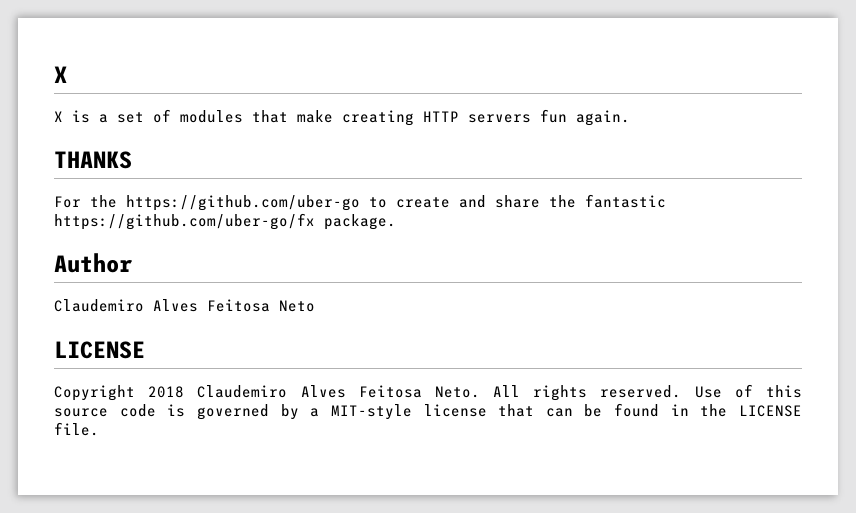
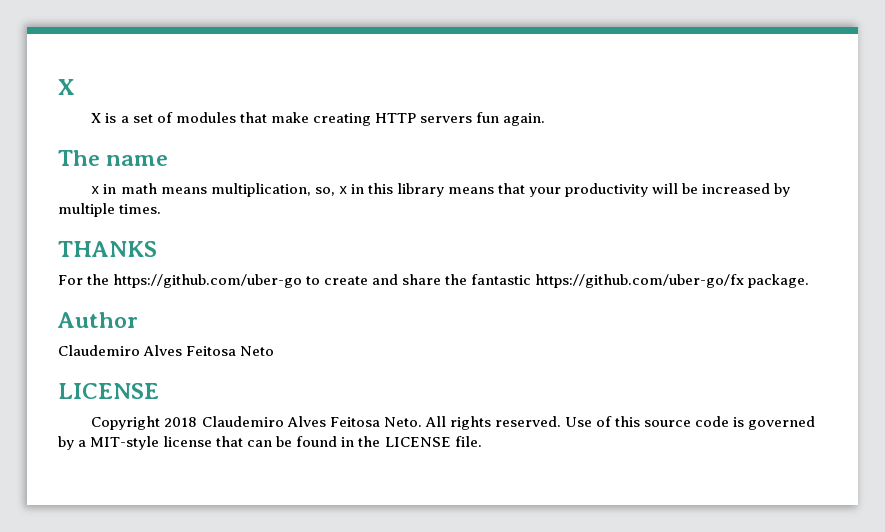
(630, 118) none -> [58,150,169,166] [91,183,791,197] [58,203,162,217] // The name // x in math means multiplication, so, x in this library means that your productivity will be increased by multiple times.

